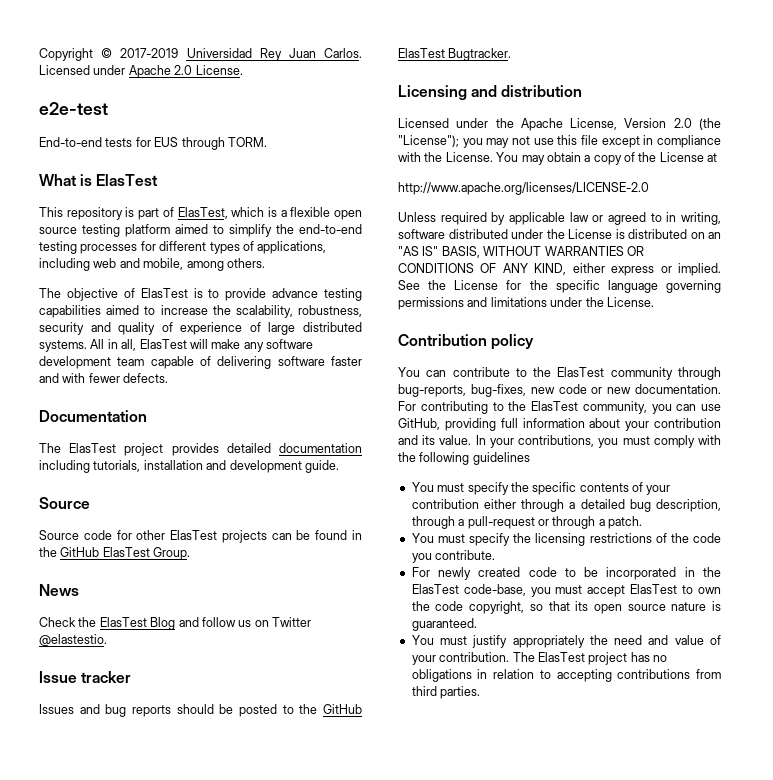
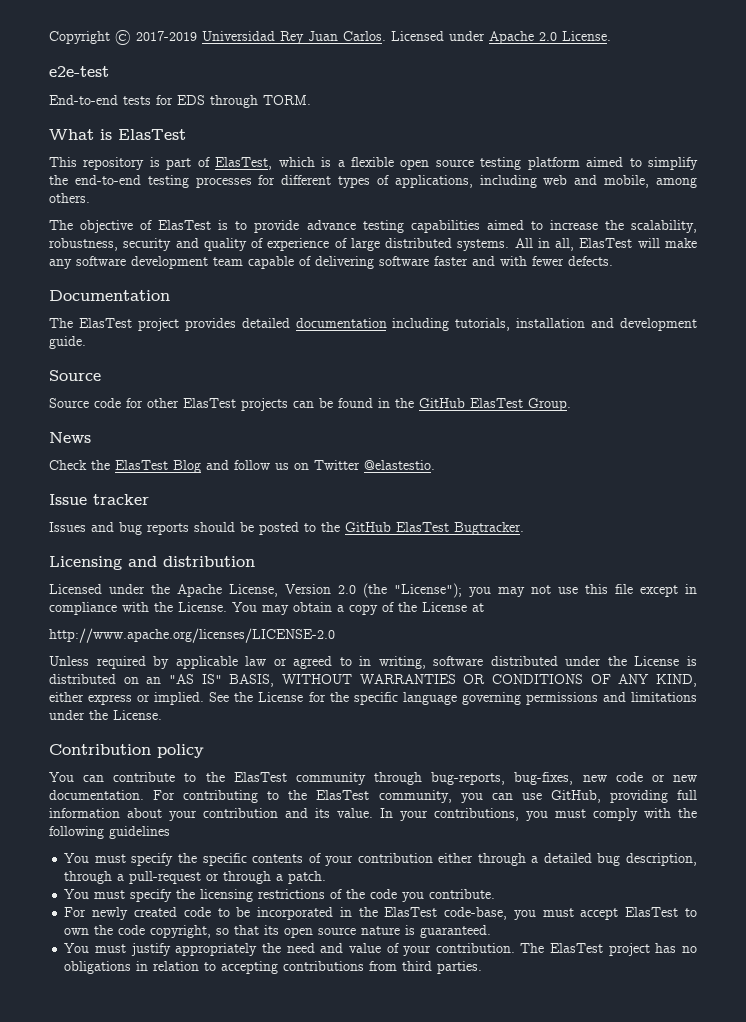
[154,137,179,147] EUS -> [177,95,205,105] EDS

